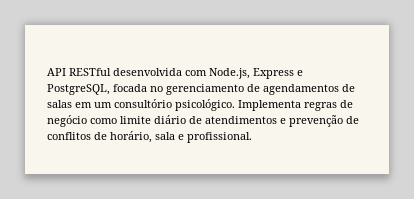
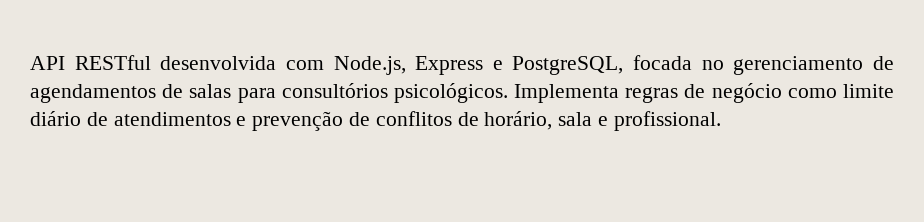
[75,99,235,111] em um consultório psicológico. -> [237,83,508,103] para consultórios psicológicos.

